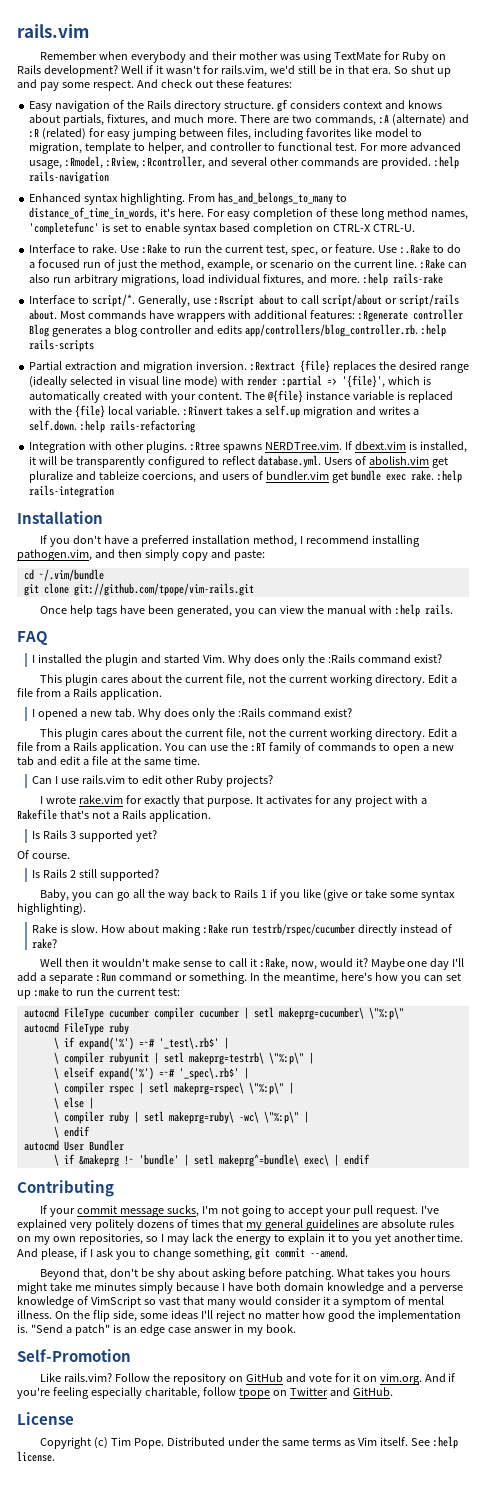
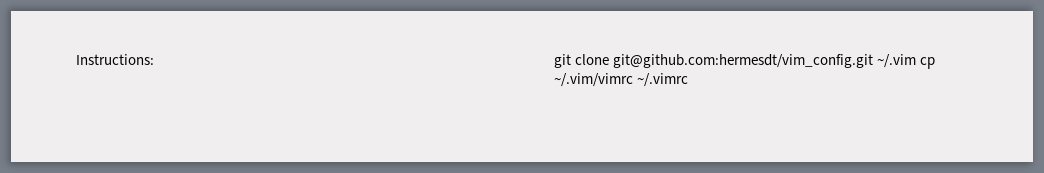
[17,24,89,38] [39,51,446,63] [17,65,451,77] [17,79,292,91] [29,99,442,112] [29,114,469,126] [29,128,422,140] [29,142,461,154] [29,156,459,169] [29,171,110,184] [29,192,347,205] [29,207,468,220] [29,222,415,235] [29,243,461,256] [29,258,467,271] [29,273,443,286] [29,294,459,307] [29,309,463,322] [29,324,446,337] [29,339,95,352] [29,360,469,373] [29,375,431,388] [29,390,453,403] [29,405,419,418] [29,420,196,433] [29,441,467,453] [29,455,448,468] [29,470,462,483] [29,485,115,498] [17,511,103,524] [39,535,420,547] [17,549,265,561] [23,569,104,581] [23,583,254,596] [39,604,453,617] [17,631,48,645] [32,654,443,666] [39,674,457,686] [17,688,162,700] [32,708,353,720] [39,728,457,740] [17,742,454,754] [17,756,200,765] [32,775,274,787] [39,795,427,807] [17,809,211,822] [32,830,158,842] [17,850,70,859] [32,869,160,881] [39,889,456,901] [17,903,86,915] [32,923,453,936] [32,938,58,949] [39,957,465,970] [17,972,461,984] [17,986,180,999] [23,1007,404,1020] [23,1022,129,1035] [53,1037,229,1050] [53,1052,314,1065] [53,1067,249,1080] [53,1082,294,1095] [53,1097,94,1109] [53,1111,309,1124] [53,1126,90,1138] [23,1140,124,1151] [53,1154,370,1167] [17,1180,114,1197] [39,1205,439,1217] [17,1219,454,1231] [17,1233,464,1245] [17,1247,348,1260] [39,1268,450,1280] [17,1282,463,1294] [17,1296,444,1308] [17,1310,461,1322] [17,1324,296,1336] [17,1349,131,1362] [39,1373,456,1385] [17,1387,393,1399] [17,1412,74,1425] [39,1436,458,1449] [17,1451,55,1462] rails.vim // Remember when everybody and their mother was using TextMate for Ruby on Rails development? Well if it wasn't for rails.vim, we'd still be in that era. So shut up and pay some respect. And check out these features: // Easy navigation of the Rails directory structure. gf considers context and knows about partials, fixtures, and much more. There are two commands, :A (alternate) and :R (related) for easy jumping between files, including favorites like model to migration, template to helper, and controller to functional test. For more advanced usage, :Rmodel, :Rview, :Rcontroller, and several other commands are provided. :help rails-navigation // Enhanced syntax highlighting. From has_and_belongs_to_many to distance_of_time_in_words, it's here. For easy completion of these long method names, 'completefunc' is set to enable syntax based completion on CTRL-X CTRL-U. // Interface to rake. Use :Rake to run the current test, spec, or feature. Use :.Rake to do a focused run of just the method, example, or scenario on the current line. :Rake can also run arbitrary migrations, load individual fixtures, and more. :help rails-rake // Interface to script/*. Generally, use :Rscript about to call script/about or script/rails about. Most commands have wrappers with additional features: :Rgenerate controller Blog generates a blog controller and edits app/controllers/blog_controller.rb. :help rails-scripts // Partial extraction and migration inversion. :Rextract {file} replaces the desired range (ideally selected in visual line mode) with render :partial => '{file}', which is automatically created with your content. The @{file} instance variable is replaced with the {file} local variable. :Rinvert takes a self.up migration and writes a self.down. :help rails-refactoring // Integration with other plugins. :Rtree spawns NERDTree.vim. If dbext.vim is installed, it will be transparently configured to reflect database.yml. Users of abolish.vim get pluralize and tableize coercions, and users of bundler.vim get bundle exec rake. :help rails-integration // Installation // If you don't have a preferred installation method, I recommend installing pathogen.vim, and then simply copy and paste: // cd ~/.vim/bundle // git clone git://github.com/tpope/vim-rails.git // Once help tags have been generated, you can view the manual with :help rails. // FAQ // I installed the plugin and started Vim. Why does only the :Rails command exist? // This plugin cares about the current file, not the current working directory. Edit a file from a Rails application. // I opened a new tab. Why does only the :Rails command exist? // This plugin cares about the current file, not the current working directory. Edit a file from a Rails application. You can use the :RT family of commands to open a new tab and edit a file at the same time. // Can I use rails.vim to edit other Ruby projects? // I wrote rake.vim for exactly that purpose. It activates for any project with a Rakefile that's not a Rails application. // Is Rails 3 supported yet? // Of course. // Is Rails 2 still supported? // Baby, you can go all the way back to Rails 1 if you like (give or take some syntax highlighting). // Rake is slow. How about making :Rake run testrb/rspec/cucumber directly instead of rake? // Well then it wouldn't make sense to call it :Rake, now, would it? Maybe one day I'll add a separate :Run command or something. In the meantime, here's how you can set up :make to run the current test: // autocmd FileType cucumber compiler cucumber | setl makeprg=cucumber\ \"%:p\" // autocmd FileType ruby // \ if expand('%') =~# '_test\.rb$' | // \ compiler rubyunit | setl makeprg=testrb\ \"%:p\" | // \ elseif expand('%') =~# '_spec\.rb$' | // \ compiler rspec | setl makeprg=rspec\ \"%:p\" | // \ else | // \ compiler ruby | setl makeprg=ruby\ -wc\ \"%:p\" | // \ endif // autocmd User Bundler // \ if &makeprg !~ 'bundle' | setl makeprg^=bundle\ exec\ | endif // Contributing // If your commit message sucks, I'm not going to accept your pull request. I've explained very politely dozens of times that my general guidelines are absolute rules on my own repositories, so I may lack the energy to explain it to you yet another time. And please, if I ask you to change something, git commit --amend. // Beyond that, don't be shy about asking before patching. What takes you hours might take me minutes simply because I have both domain knowledge and a perverse knowledge of VimScript so vast that many would consider it a symptom of mental illness. On the flip side, some ideas I'll reject no matter how good the implementation is. "Send a patch" is an edge case answer in my book. // Self-Promotion // Like rails.vim? Follow the repository on GitHub and vote for it on vim.org. And if you're feeling especially charitable, follow tpope on Twitter and GitHub. // License // Copyright (c) Tim Pope. Distributed under the same terms as Vim itself. See :help license. -> [76,54,154,65] [554,54,936,69] [554,73,689,87] Instructions: // git clone git@github.com:hermesdt/vim_config.git ~/.vim cp ~/.vim/vimrc ~/.vimrc

